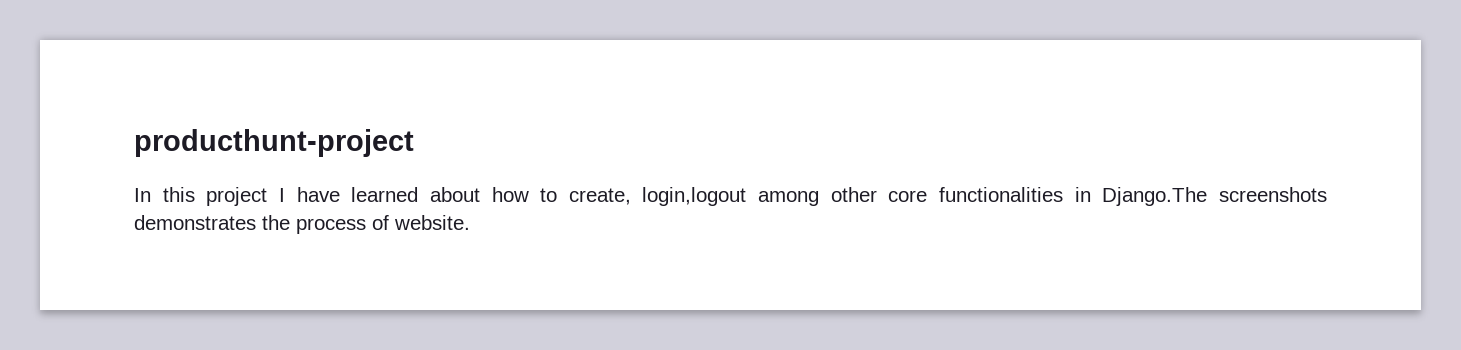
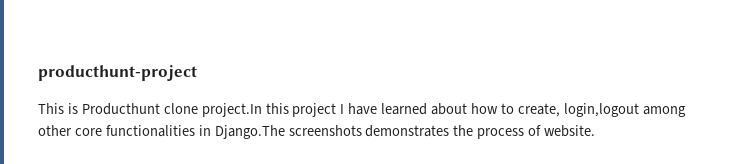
[134,188,151,202] In -> [38,103,262,117] This is Producthunt clone project.In

